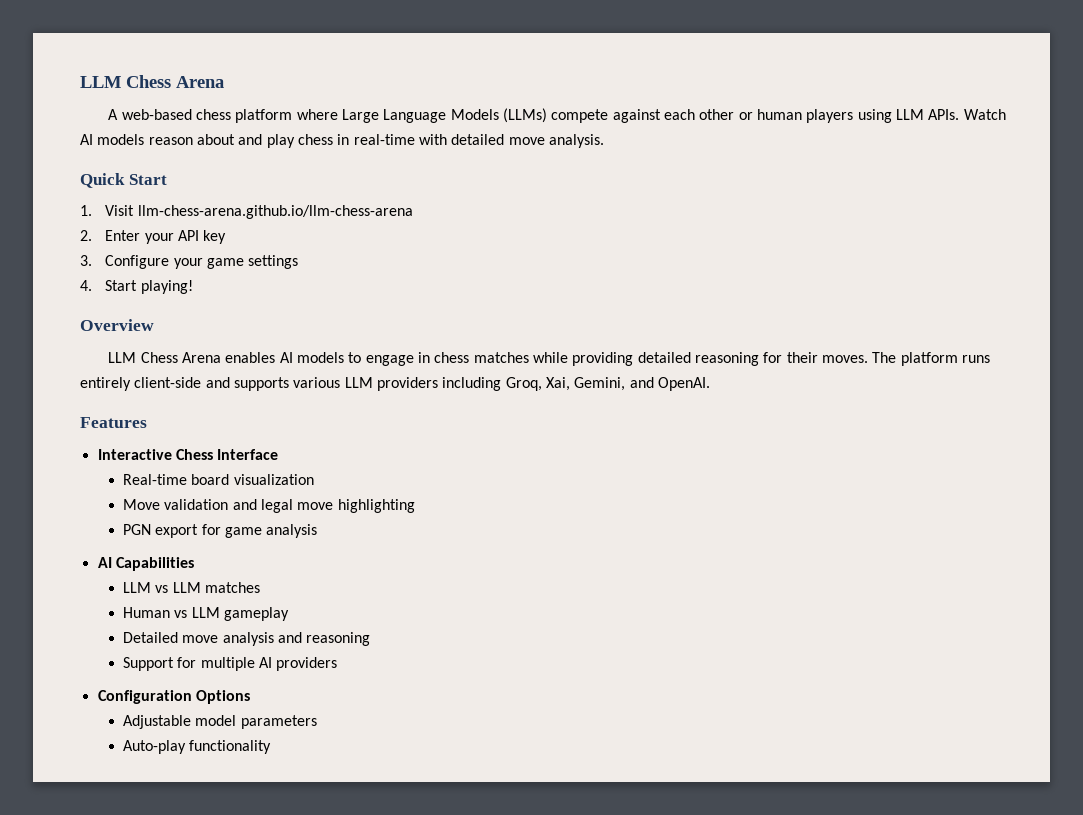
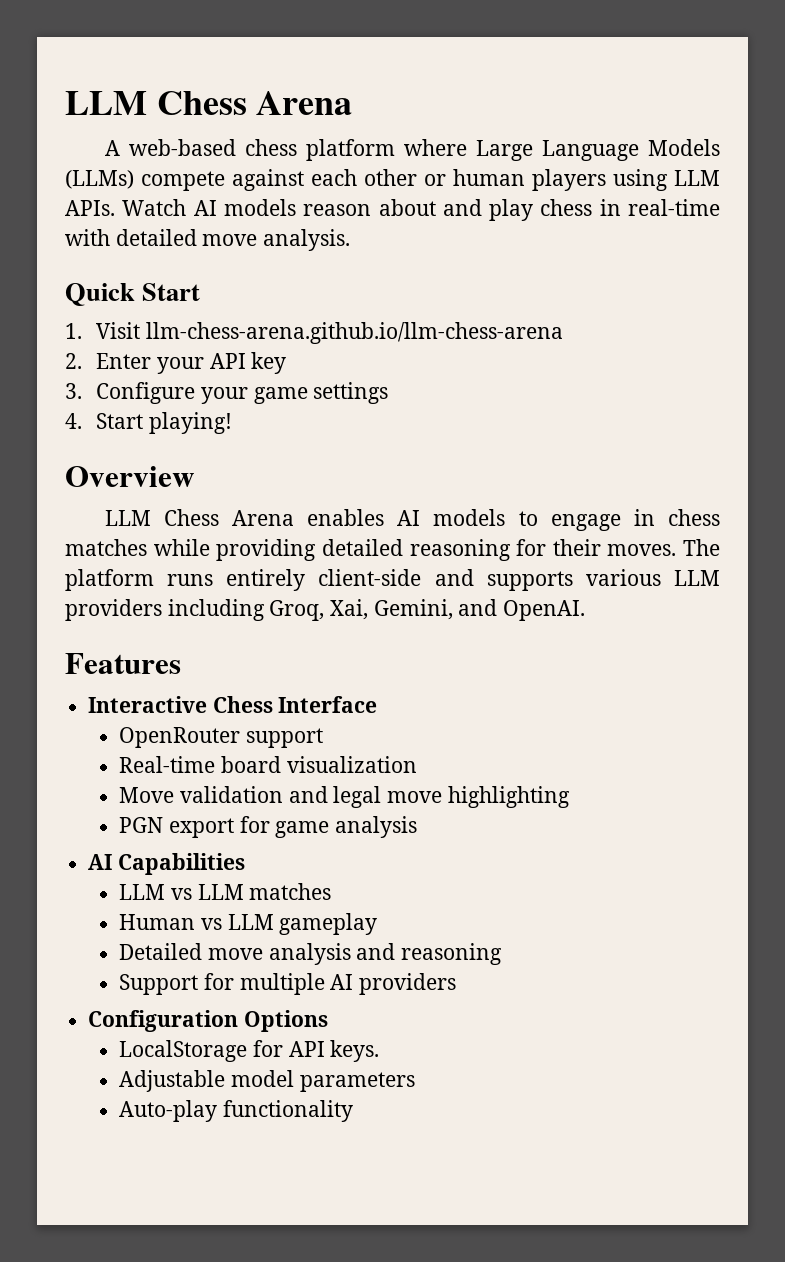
(279, 454) none -> [119,727,324,748] // OpenRouter support
(250, 697) none -> [119,1040,380,1062] // LocalStorage for API keys.

